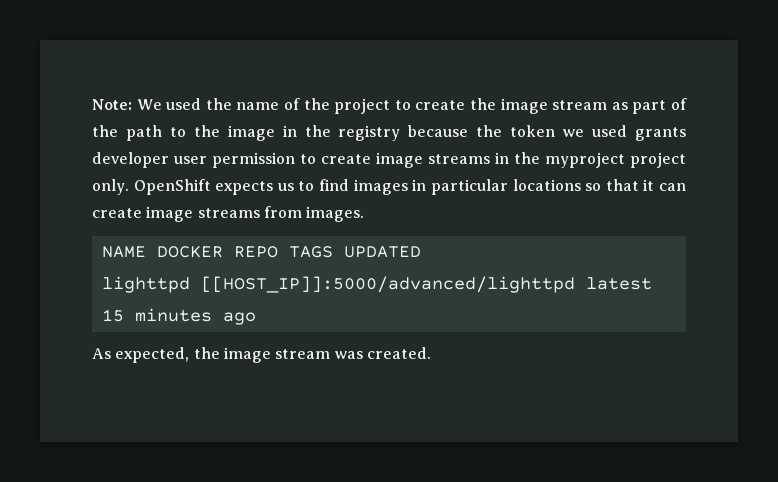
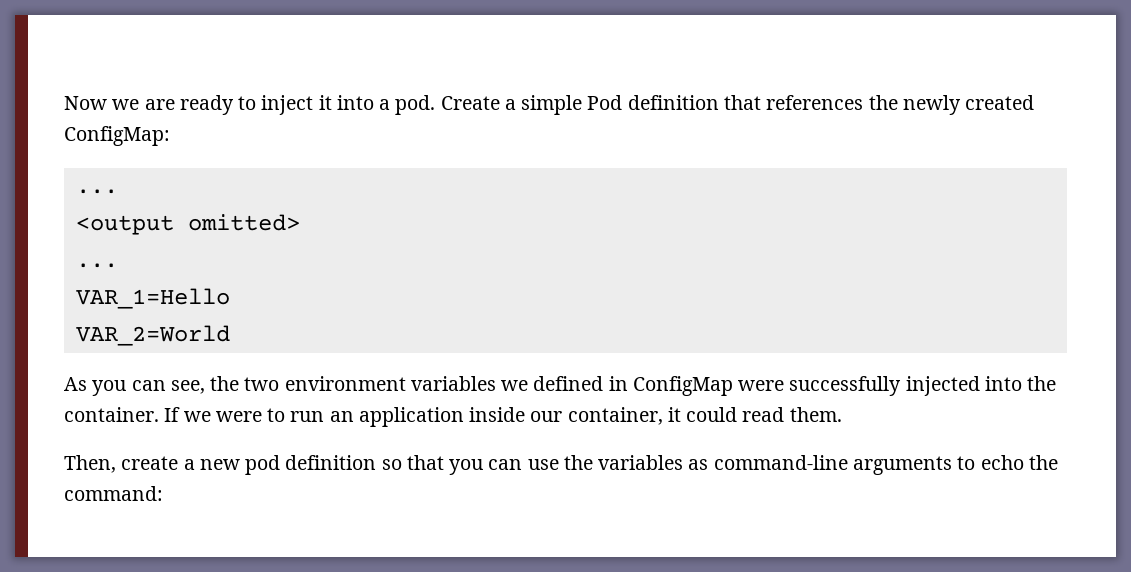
[92,98,688,114] [92,125,686,141] [92,152,686,168] [92,179,687,195] [92,206,365,222] [101,246,421,258] [101,276,652,293] [101,308,256,325] [92,347,431,363] Note: We used the name of the project to create the image stream as part of the path to the image in the registry because the token we used grants developer user permission to create image streams in the myproject project only. OpenShift expects us to find images in particular locations so that it can create image streams from images. // NAME DOCKER REPO TAGS UPDATED // lighttpd [[HOST_IP]]:5000/advanced/lighttpd latest 15 minutes ago // As expected, the image stream was created. -> [64,95,1035,115] [64,126,170,146] [75,189,118,194] [75,214,300,235] [75,263,118,268] [75,288,230,309] [75,325,230,346] [64,376,1057,396] [64,407,842,427] [64,455,1058,475] [64,486,163,501] Now we are ready to inject it into a pod. Create a simple Pod definition that references the newly created ConfigMap: // ... // <output omitted> // ... // VAR_1=Hello // VAR_2=World // As you can see, the two environment variables we defined in ConfigMap were successfully injected into the container. If we were to run an application inside our container, it could read them. // Then, create a new pod definition so that you can use the variables as command-line arguments to echo the command:

